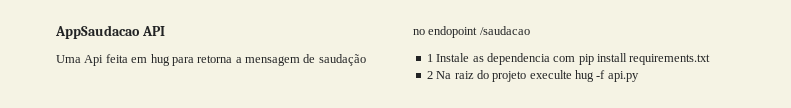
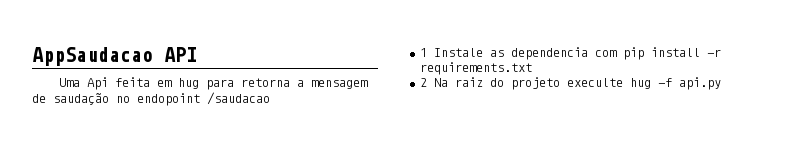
(627, 57) none -> [706,49,721,57] -r

